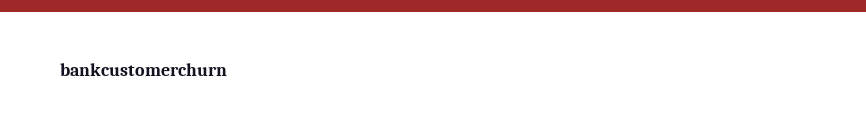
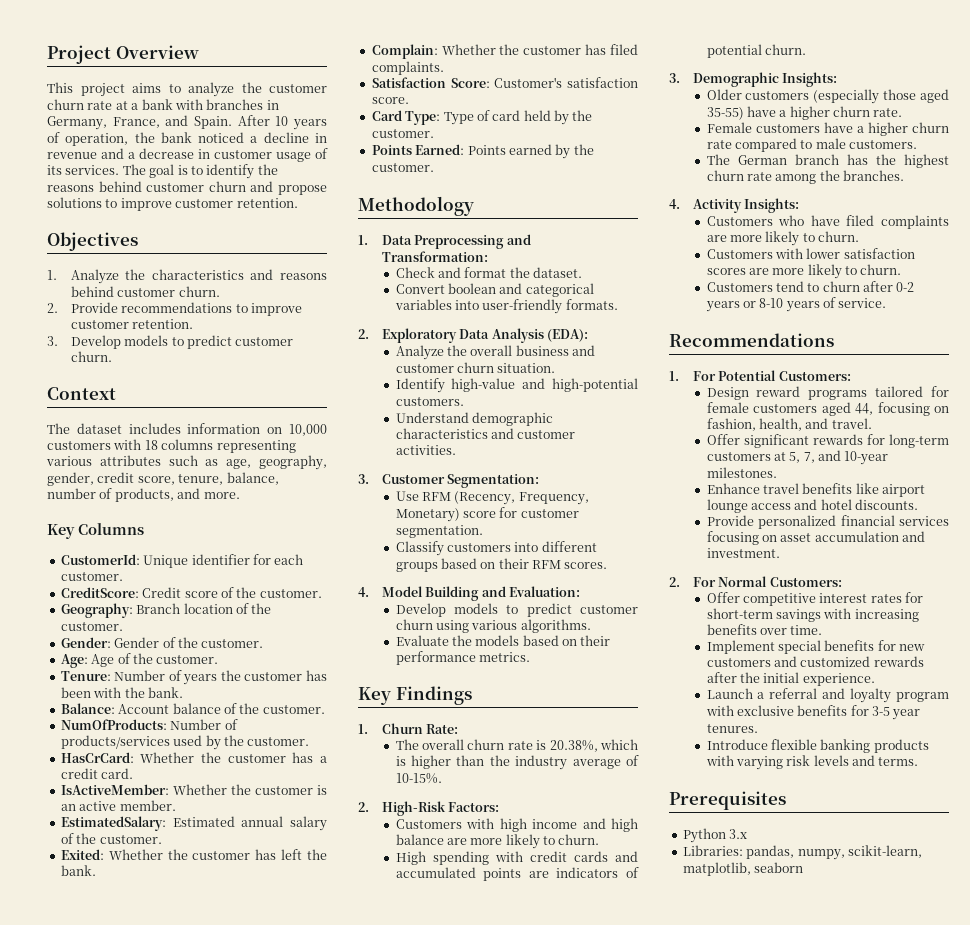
[60,63,227,76] bankcustomerchurn -> [47,45,199,64] [47,82,327,97] [47,99,279,110] [47,115,327,130] [47,132,327,146] [47,148,328,162] [47,164,278,179] [47,181,327,195] [47,197,298,211] [47,232,138,251] [47,269,327,284] [70,286,220,297] [47,302,302,316] [70,319,194,329] [47,335,294,349] [70,351,112,362] [47,387,116,400] [47,423,327,436] [47,439,296,453] [46,455,327,470] [47,472,279,486] [47,488,240,502] [47,523,144,539] [60,554,304,568] [60,572,123,581] [60,587,322,598] [60,603,272,618] [60,622,123,631] [60,637,264,648] [60,653,219,668] [60,670,327,685] [60,687,183,698] [60,703,325,714] [60,719,238,730] [60,735,310,750] [60,752,327,763] [60,768,134,779] [60,784,327,795] [60,800,176,811] [60,816,327,831] [60,833,162,844] [60,849,327,860] [60,865,96,876] [371,44,638,59] [371,61,444,75] [371,77,638,88] [371,97,409,104] [371,110,593,125] [371,129,434,138] [371,144,594,159] [371,163,434,172] [358,196,474,216] [358,234,531,249] [381,251,488,262] [395,267,583,278] [395,283,594,297] [394,299,618,314] [358,328,588,343] [395,345,596,360] [395,362,556,373] [395,378,638,393] [395,397,464,406] [395,412,553,426] [395,428,576,439] [395,445,456,455] [358,474,540,488] [395,491,589,505] [395,507,579,522] [395,525,483,538] [395,541,597,556] [395,558,608,572] [358,586,580,601] [395,603,638,617] [395,619,591,633] [395,635,611,646] [395,651,530,665] [358,686,472,705] [358,723,459,734] [395,739,638,752] [395,755,639,770] [395,773,442,784] [358,801,500,816] [395,818,638,832] [395,834,600,849] [395,851,638,865] [395,867,639,881] [706,44,806,58] [669,72,838,87] [706,89,949,104] [706,106,903,120] [706,122,949,136] [706,138,918,152] [706,154,949,168] [706,170,905,184] [669,198,800,213] [706,215,949,229] [706,231,860,246] [706,248,915,259] [706,264,902,279] [706,281,915,292] [705,297,887,312] [669,333,834,347] [669,370,851,381] [706,386,949,400] [706,402,949,416] [706,418,872,431] [706,434,949,448] [706,450,889,465] [706,467,777,478] [706,483,926,497] [706,499,919,513] [706,515,949,529] [706,531,926,545] [706,548,780,558] [669,576,842,587] [706,592,924,606] [706,608,919,622] [706,624,823,635] [706,640,926,654] [706,656,924,667] [706,672,875,686] [706,688,949,703] [705,705,921,720] [706,724,758,733] [706,739,929,753] [705,755,919,770] [669,791,786,810] [682,828,748,843] [682,845,922,860] [682,862,804,876] Project Overview // This project aims to analyze the customer churn rate at a bank with branches in Germany, France, and Spain. After 10 years of operation, the bank noticed a decline in revenue and a decrease in customer usage of its services. The goal is to identify the reasons behind customer churn and propose solutions to improve customer retention. // Objectives // 1. Analyze the characteristics and reasons behind customer churn. // 2. Provide recommendations to improve customer retention. // 3. Develop models to predict customer churn. // Context // The dataset includes information on 10,000 customers with 18 columns representing various attributes such as age, geography, gender, credit score, tenure, balance, number of products, and more. // Key Columns // CustomerId: Unique identifier for each customer. // CreditScore: Credit score of the customer. // Geography: Branch location of the customer. // Gender: Gender of the customer. // Age: Age of the customer. // Tenure: Number of years the customer has been with the bank. // Balance: Account balance of the customer. // NumOfProducts: Number of products/services used by the customer. // HasCrCard: Whether the customer has a credit card. // IsActiveMember: Whether the customer is an active member. // EstimatedSalary: Estimated annual salary of the customer. // Exited: Whether the customer has left the bank. // Complain: Whether the customer has filed complaints. // Satisfaction Score: Customer's satisfaction score. // Card Type: Type of card held by the customer. // Points Earned: Points earned by the customer. // Methodology // 1. Data Preprocessing and Transformation: // Check and format the dataset. // Convert boolean and categorical variables into user-friendly formats. // 2. Exploratory Data Analysis (EDA): // Analyze the overall business and customer churn situation. // Identify high-value and high-potential customers. // Understand demographic characteristics and customer activities. // 3. Customer Segmentation: // Use RFM (Recency, Frequency, Monetary) score for customer segmentation. // Classify customers into different groups based on their RFM scores. // 4. Model Building and Evaluation: // Develop models to predict customer churn using various algorithms. // Evaluate the models based on their performance metrics. // Key Findings // 1. Churn Rate: // The overall churn rate is 20.38%, which is higher than the industry average of 10-15%. // 2. High-Risk Factors: // Customers with high income and high balance are more likely to churn. // High spending with credit cards and accumulated points are indicators of potential churn. // 3. Demographic Insights: // Older customers (especially those aged 35-55) have a higher churn rate. // Female customers have a higher churn rate compared to male customers. // The German branch has the highest churn rate among the branches. // 4. Activity Insights: // Customers who have filed complaints are more likely to churn. // Customers with lower satisfaction scores are more likely to churn. // Customers tend to churn after 0-2 years or 8-10 years of service. // Recommendations // 1. For Potential Customers: // Design reward programs tailored for female customers aged 44, focusing on fashion, health, and travel. // Offer significant rewards for long-term customers at 5, 7, and 10-year milestones. // Enhance travel benefits like airport lounge access and hotel discounts. // Provide personalized financial services focusing on asset accumulation and investment. // 2. For Normal Customers: // Offer competitive interest rates for short-term savings with increasing benefits over time. // Implement special benefits for new customers and customized rewards after the initial experience. // Launch a referral and loyalty program with exclusive benefits for 3-5 year tenures. // Introduce flexible banking products with varying risk levels and terms. // Prerequisites // Python 3.x // Libraries: pandas, numpy, scikit-learn, matplotlib, seaborn

